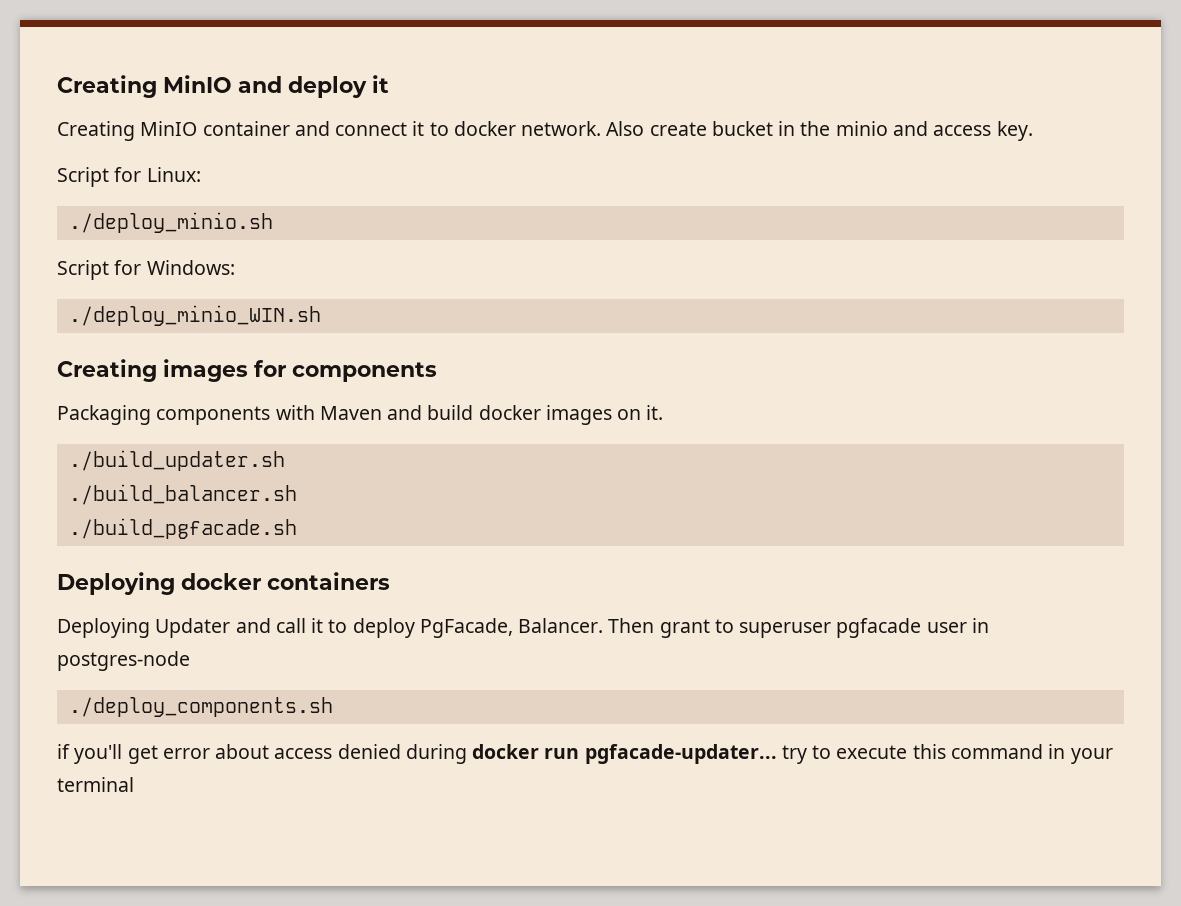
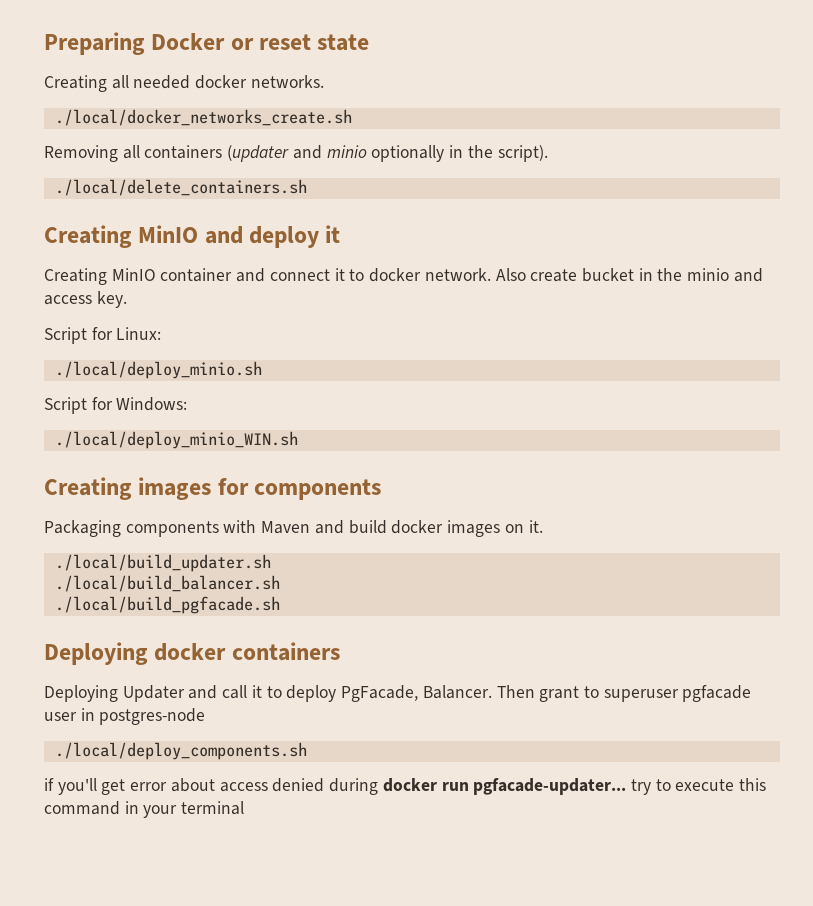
(57, 86) none -> [44,32,370,55] [44,75,324,92] [54,109,352,126] [44,145,548,162] [54,179,307,196] Preparing Docker or reset state // Creating all needed docker networks. // ./local/docker_networks_create.sh // Removing all containers (updater and minio optionally in the script). // ./local/delete_containers.sh //
[68,212,273,233] ./deploy_minio.sh -> [54,361,262,379] ./local/deploy_minio.sh
[68,305,321,326] ./deploy_minio_WIN.sh -> [54,431,298,449] ./local/deploy_minio_WIN.sh
[68,450,285,471] [68,484,297,505] [68,518,297,539] ./build_updater.sh // ./build_balancer.sh // ./build_pgfacade.sh -> [54,554,271,572] [54,575,280,592] [54,596,280,614] ./local/build_updater.sh // ./local/build_balancer.sh // ./local/build_pgfacade.sh
[68,697,333,717] ./deploy_components.sh -> [54,742,307,760] ./local/deploy_components.sh

